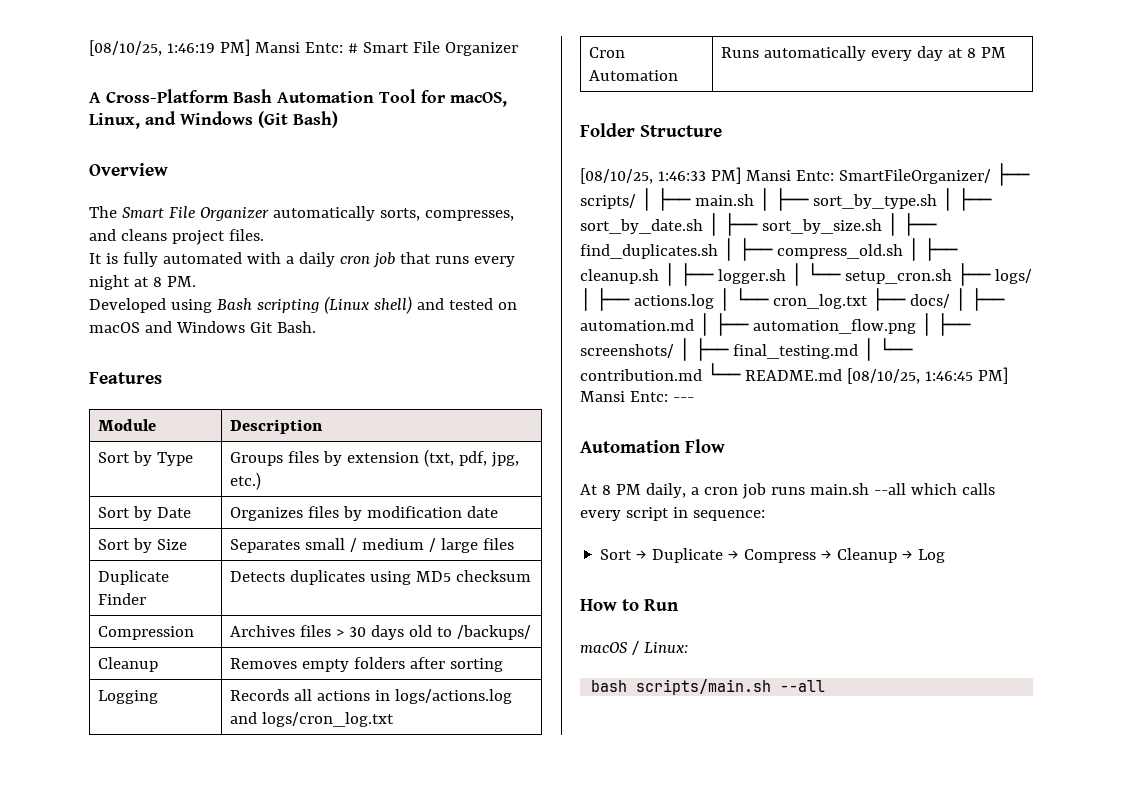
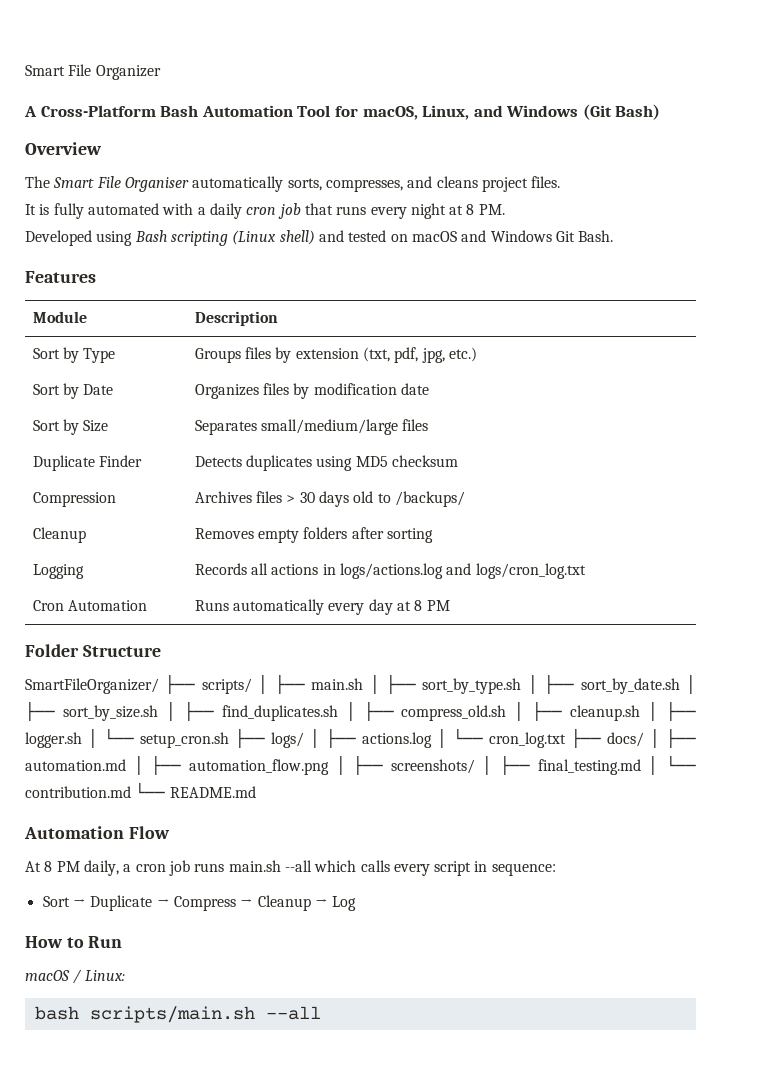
[89,39,358,56] [08/10/25, 1:46:19 PM] Mansi Entc: # -> (25, 70) none
[199,207,269,221] Organizer -> [124,177,189,192] Organiser
[304,538,478,553] small / medium / large -> [261,419,399,435] small/medium/large
[580,167,834,184] [08/10/25, 1:46:33 PM] Mansi Entc: -> (161, 651) none
[846,367,1008,384] [580,391,694,402] [08/10/25, 1:46:45 PM] Mansi Entc: --- -> (256, 792) none

